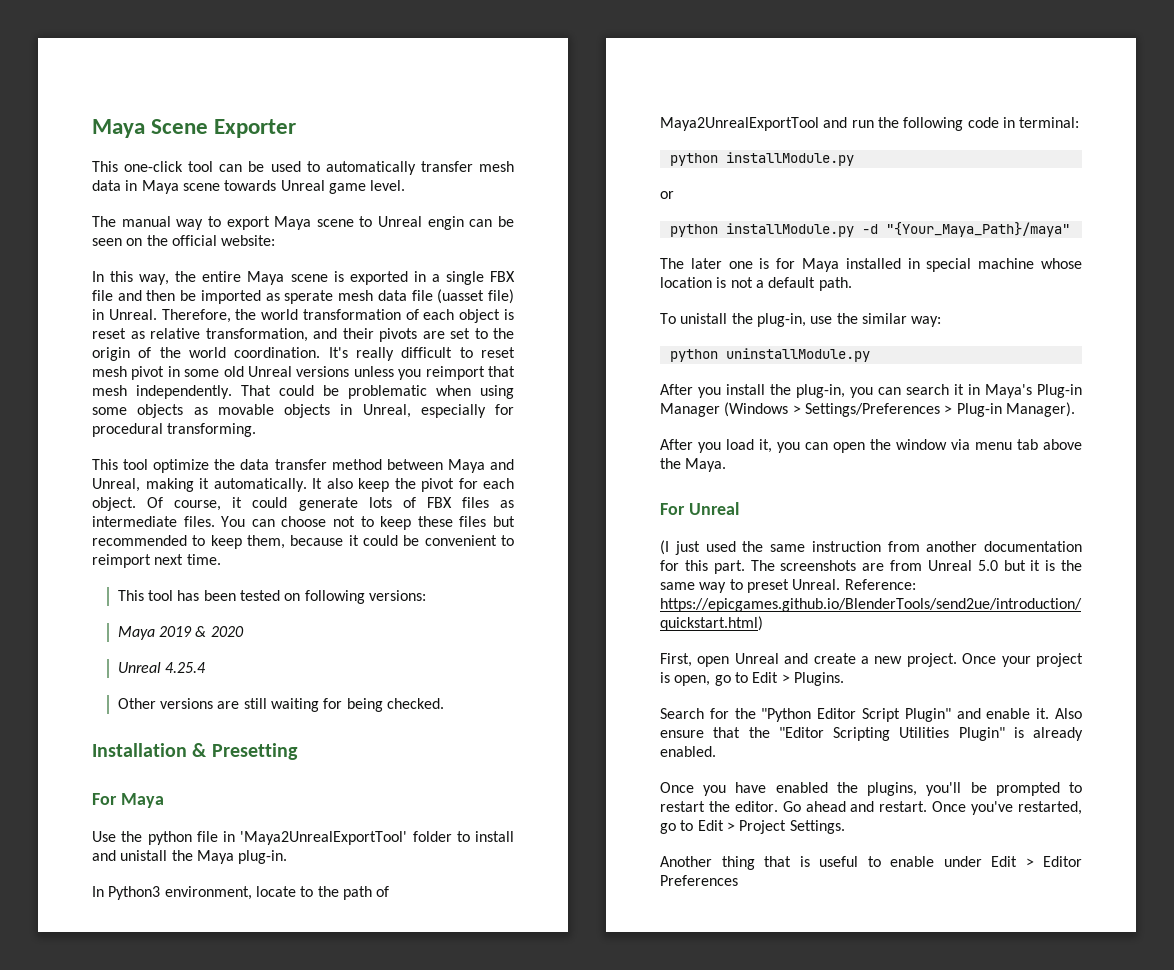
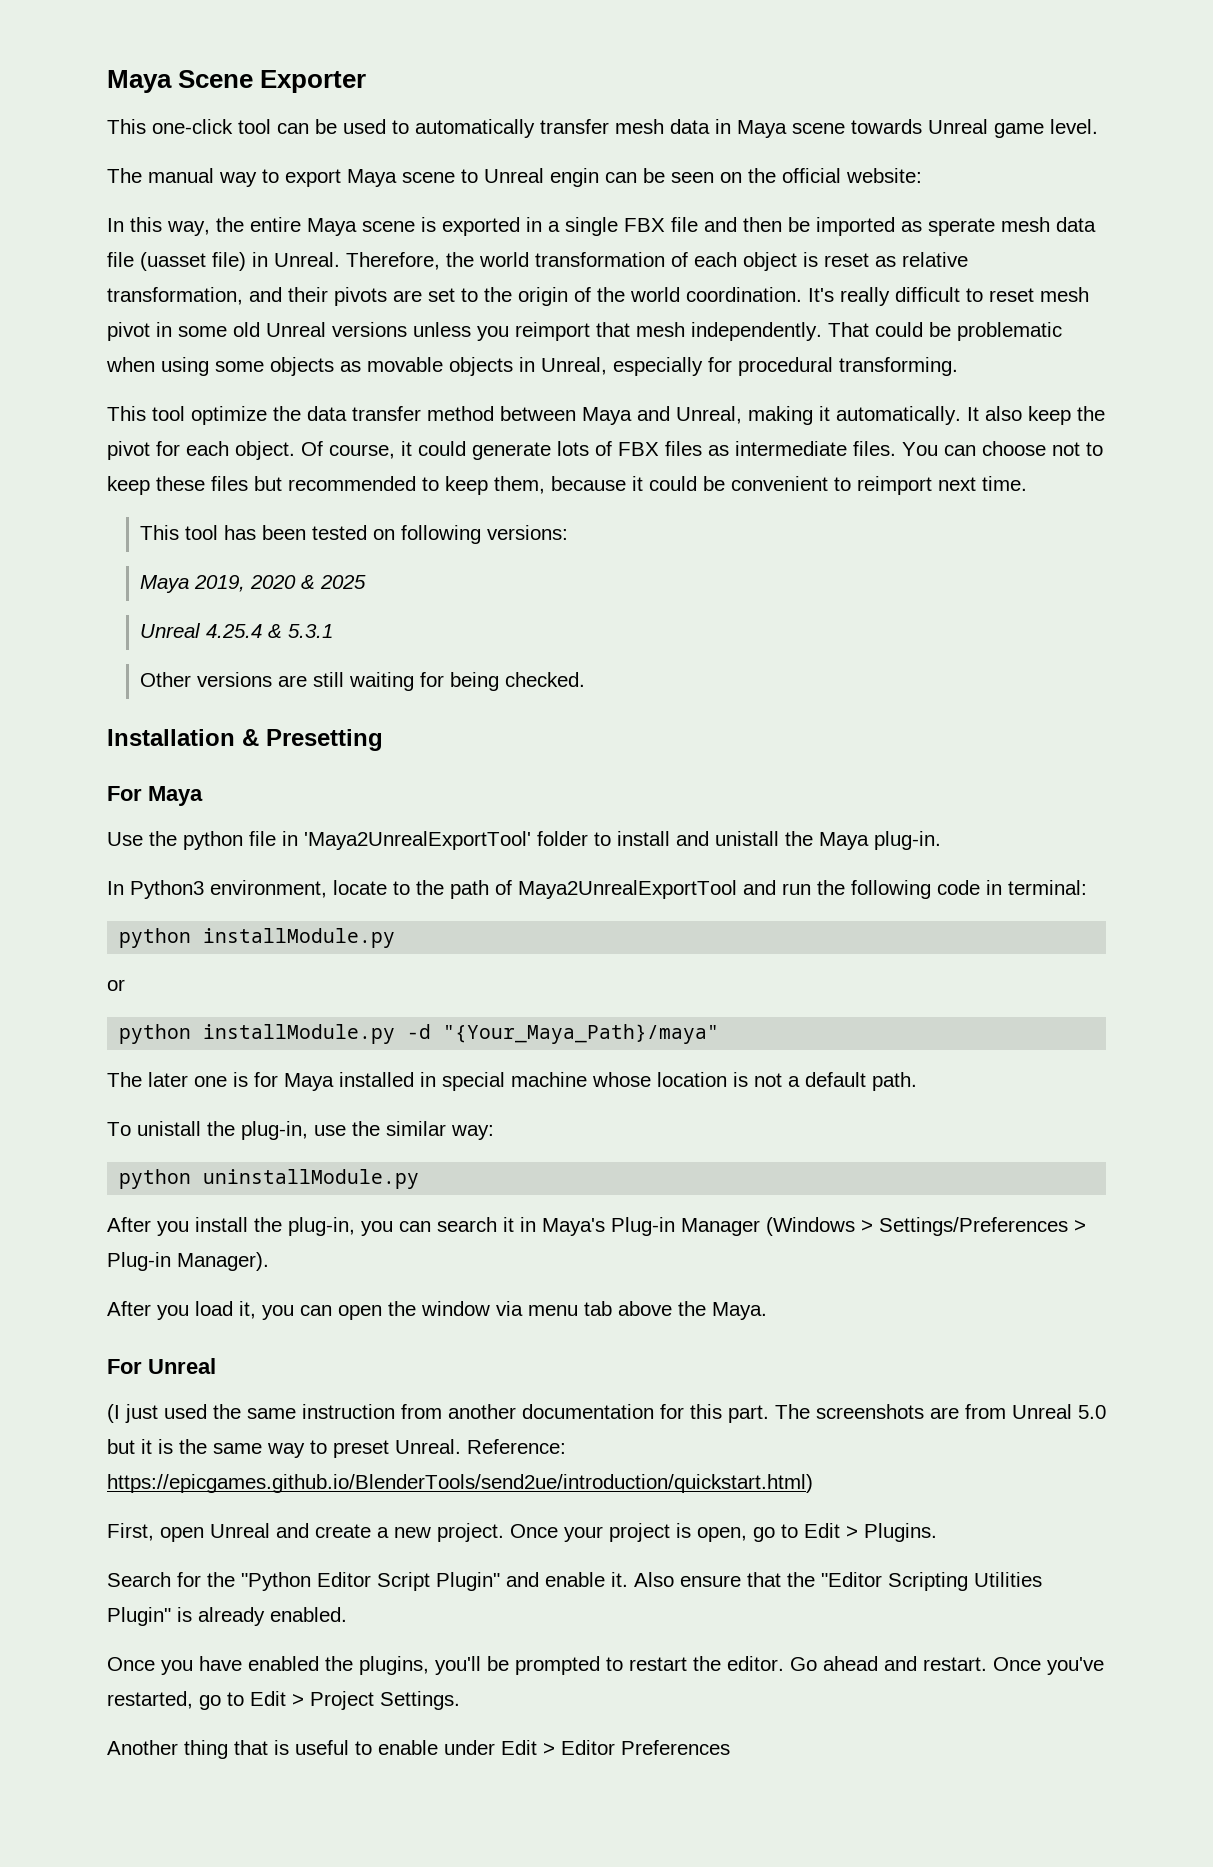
[159,626,244,637] 2019 & 2020 -> [194,575,367,592] 2019, 2020 & 2025
(207, 667) none -> [268,624,334,638] & 5.3.1

